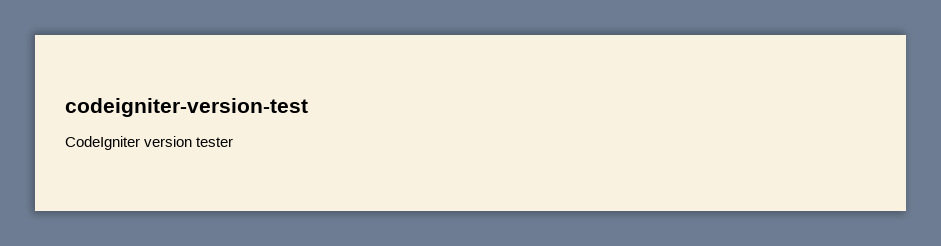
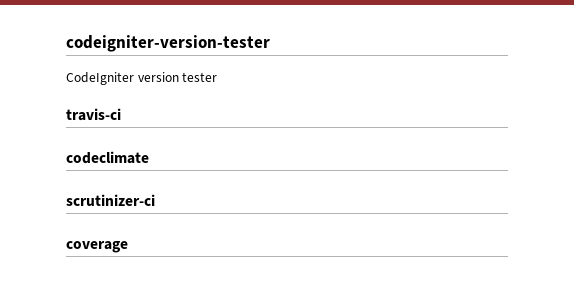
[65,98,308,117] codeigniter-version-test -> [66,35,270,52] codeigniter-version-tester
(234, 142) none -> [66,108,121,121] [66,151,149,164] [66,194,155,206] [66,241,128,253] // travis-ci // codeclimate // scrutinizer-ci // coverage

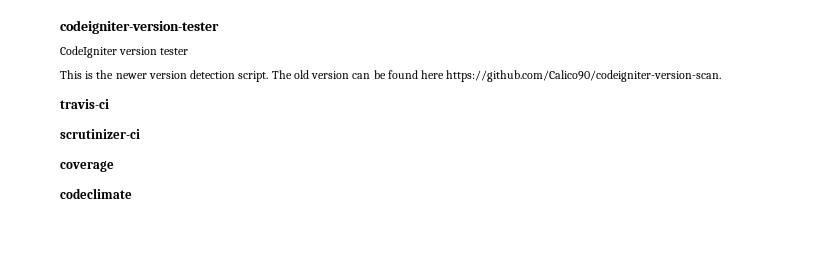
(218, 77) none -> [60,70,722,82] // This is the newer version detection script. The old version can be found here https://github.com/Calico90/codeigniter-version-scan.
[66,151,149,164] // codeclimate -> (109, 104) none
(128, 247) none -> [60,188,132,199] // codeclimate

